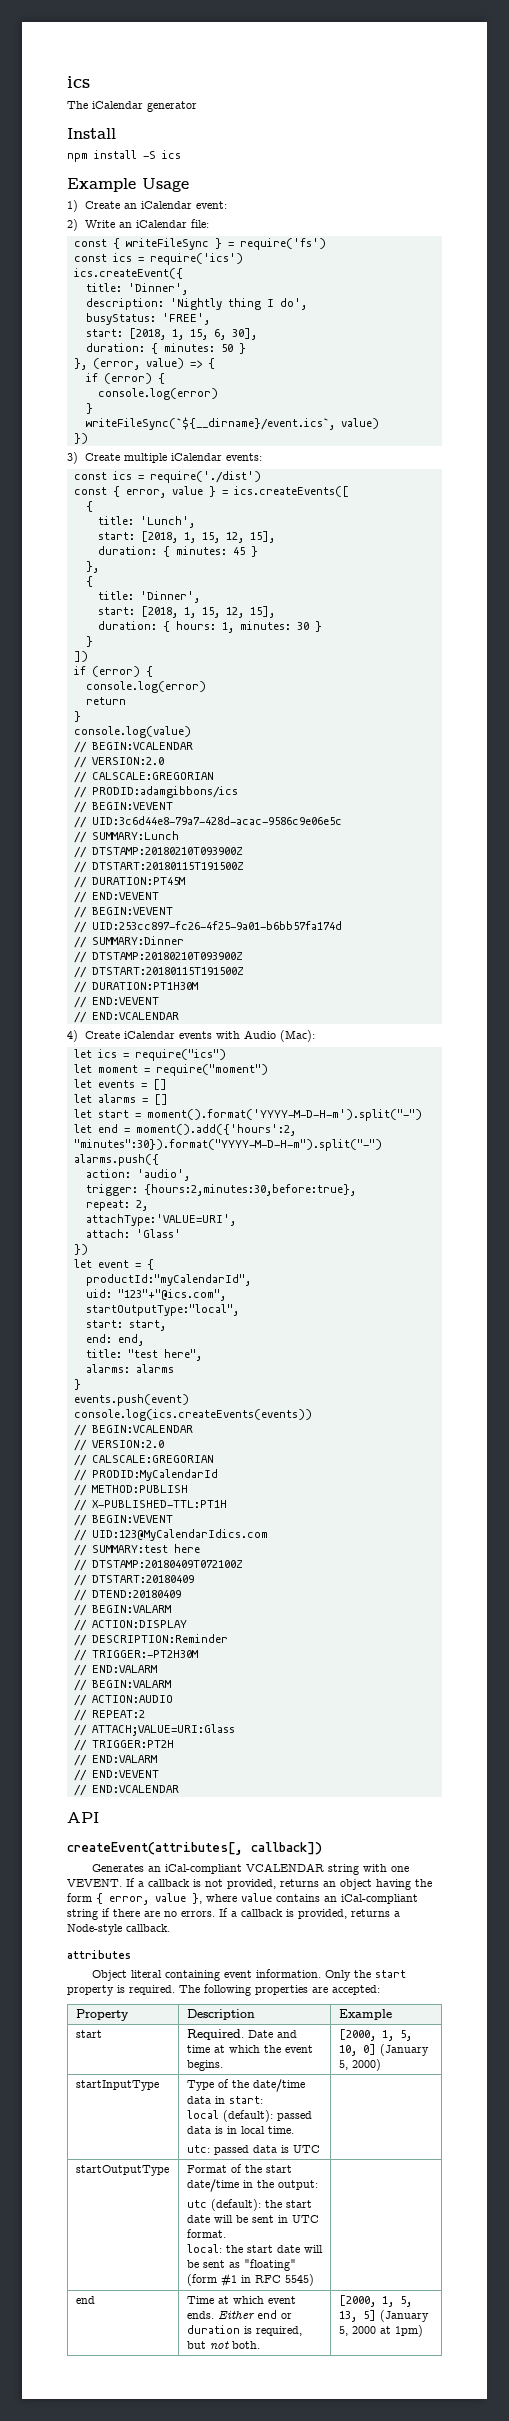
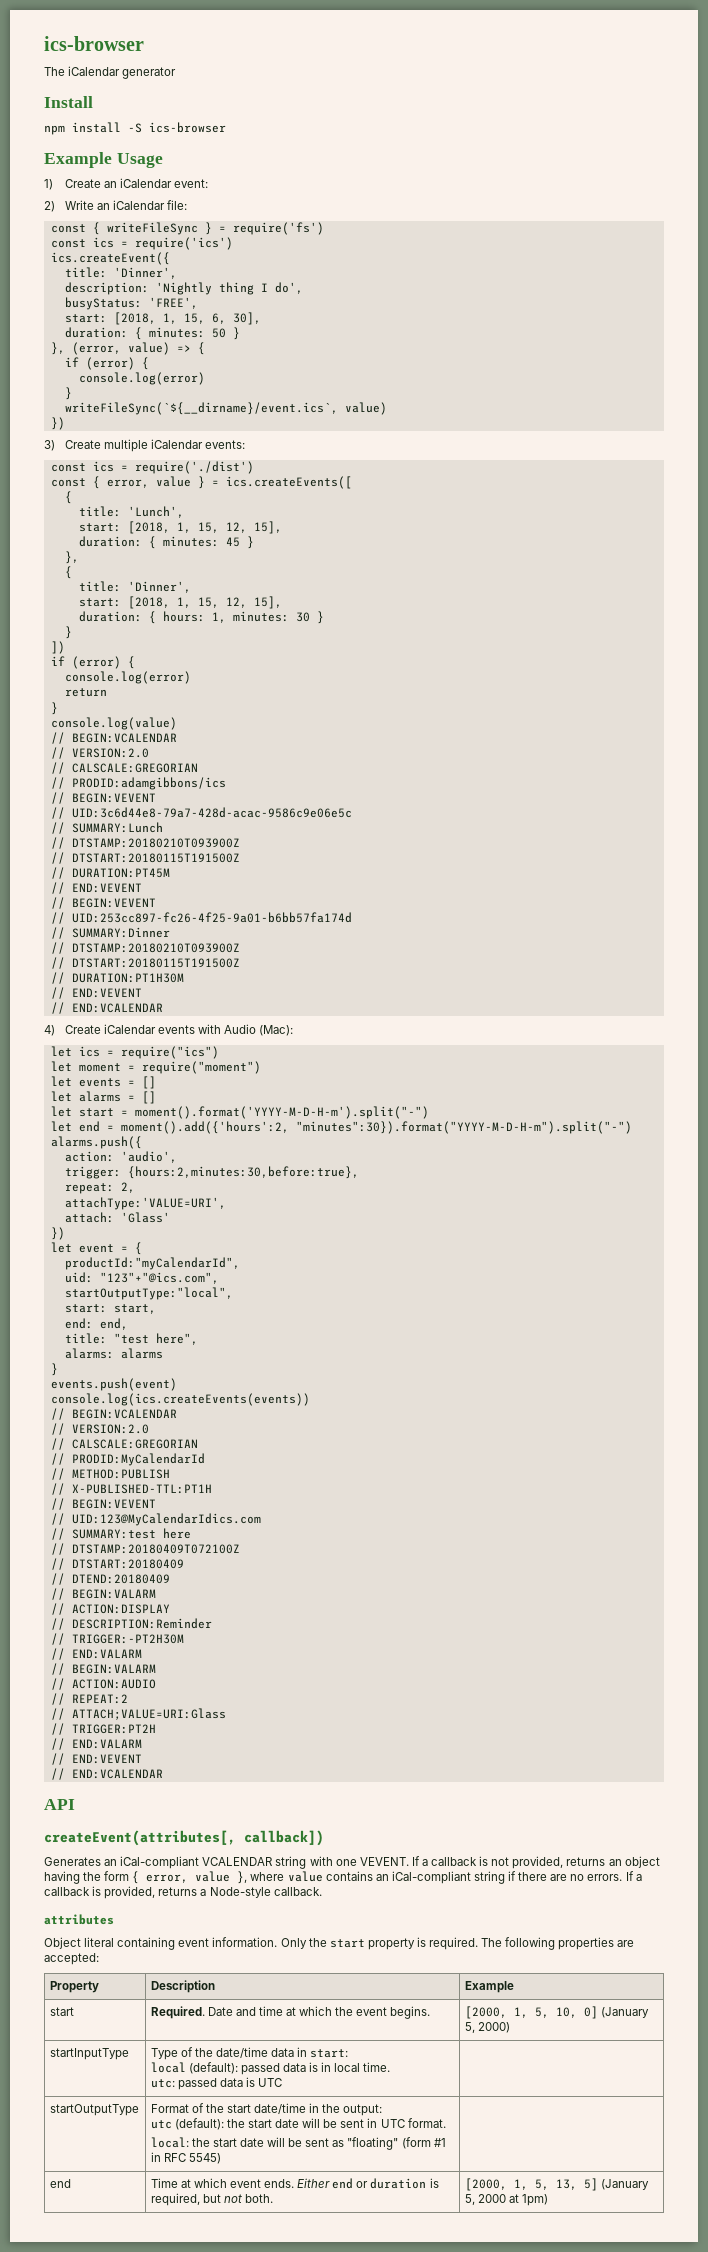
[67,76,90,88] ics -> [44,36,144,51] ics-browser
[162,150,181,159] ics -> [149,122,226,133] ics-browser

